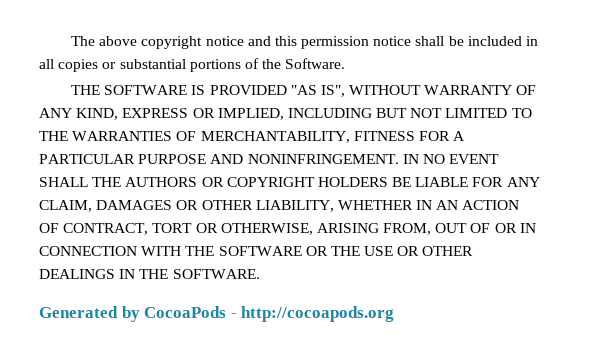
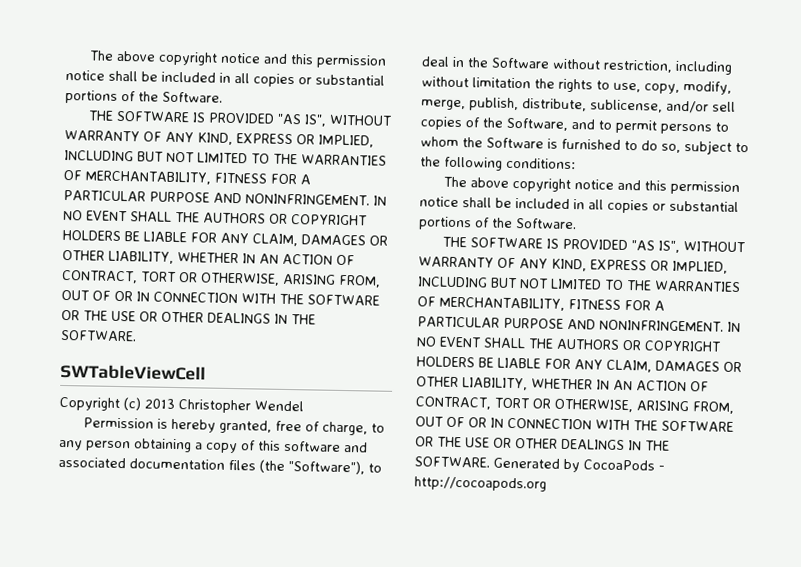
(260, 274) none -> [60,363,206,381] [59,396,304,414] [83,417,386,436] [58,438,368,454] [58,456,382,475] [421,56,732,75] [421,76,732,95] [421,97,736,114] [420,116,729,135] [420,136,749,155] [420,156,576,171] [443,176,741,196] [419,196,739,214] [418,216,577,231] [442,236,746,253] [418,256,728,274] [417,276,741,293] [417,296,665,311] [417,316,741,333] [416,336,721,352] [416,356,742,373] [416,376,709,392] [415,396,734,414] [415,416,734,432] [415,436,670,451] [414,456,490,468] SWTableViewCell // Copyright (c) 2013 Christopher Wendel // Permission is hereby granted, free of charge, to any person obtaining a copy of this software and associated documentation files (the "Software"), to deal in the Software without restriction, including without limitation the rights to use, copy, modify, merge, publish, distribute, sublicense, and/or sell copies of the Software, and to permit persons to whom the Software is furnished to do so, subject to the following conditions: // The above copyright notice and this permission notice shall be included in all copies or substantial portions of the Software. // THE SOFTWARE IS PROVIDED "AS IS", WITHOUT WARRANTY OF ANY KIND, EXPRESS OR IMPLIED, INCLUDING BUT NOT LIMITED TO THE WARRANTIES OF MERCHANTABILITY, FITNESS FOR A PARTICULAR PURPOSE AND NONINFRINGEMENT. IN NO EVENT SHALL THE AUTHORS OR COPYRIGHT HOLDERS BE LIABLE FOR ANY CLAIM, DAMAGES OR OTHER LIABILITY, WHETHER IN AN ACTION OF CONTRACT, TORT OR OTHERWISE, ARISING FROM, OUT OF OR IN CONNECTION WITH THE SOFTWARE OR THE USE OR OTHER DEALINGS IN THE SOFTWARE.

